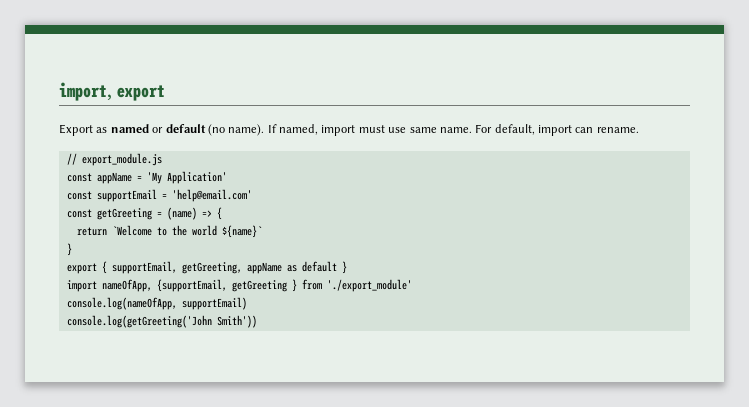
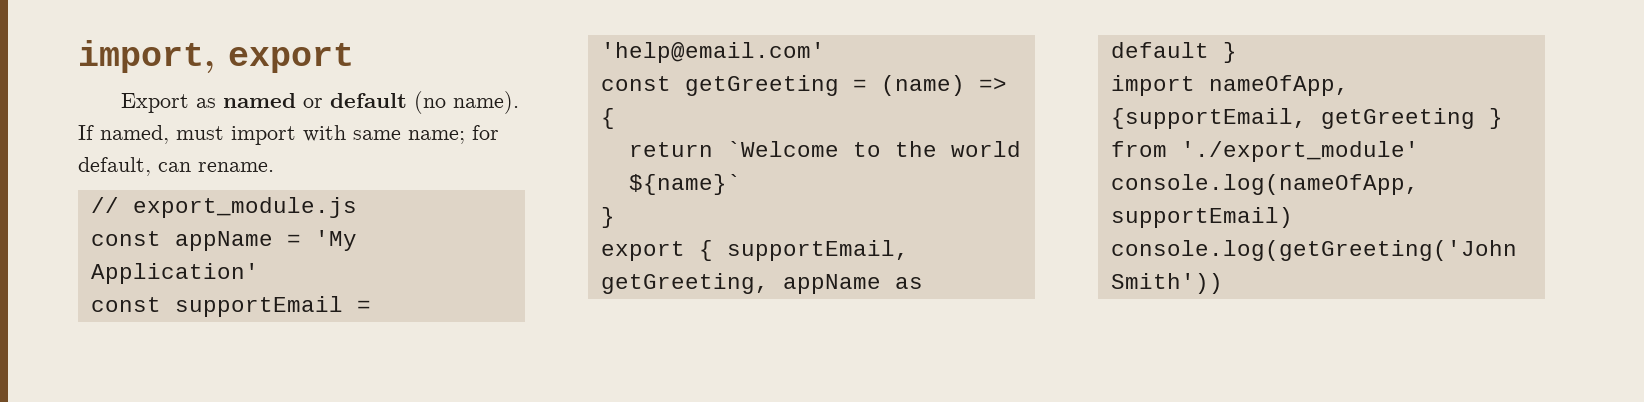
[321,124,572,136] import must use same name. For default, import -> [176,125,499,145] [78,157,151,176] must import with same name; for default,

